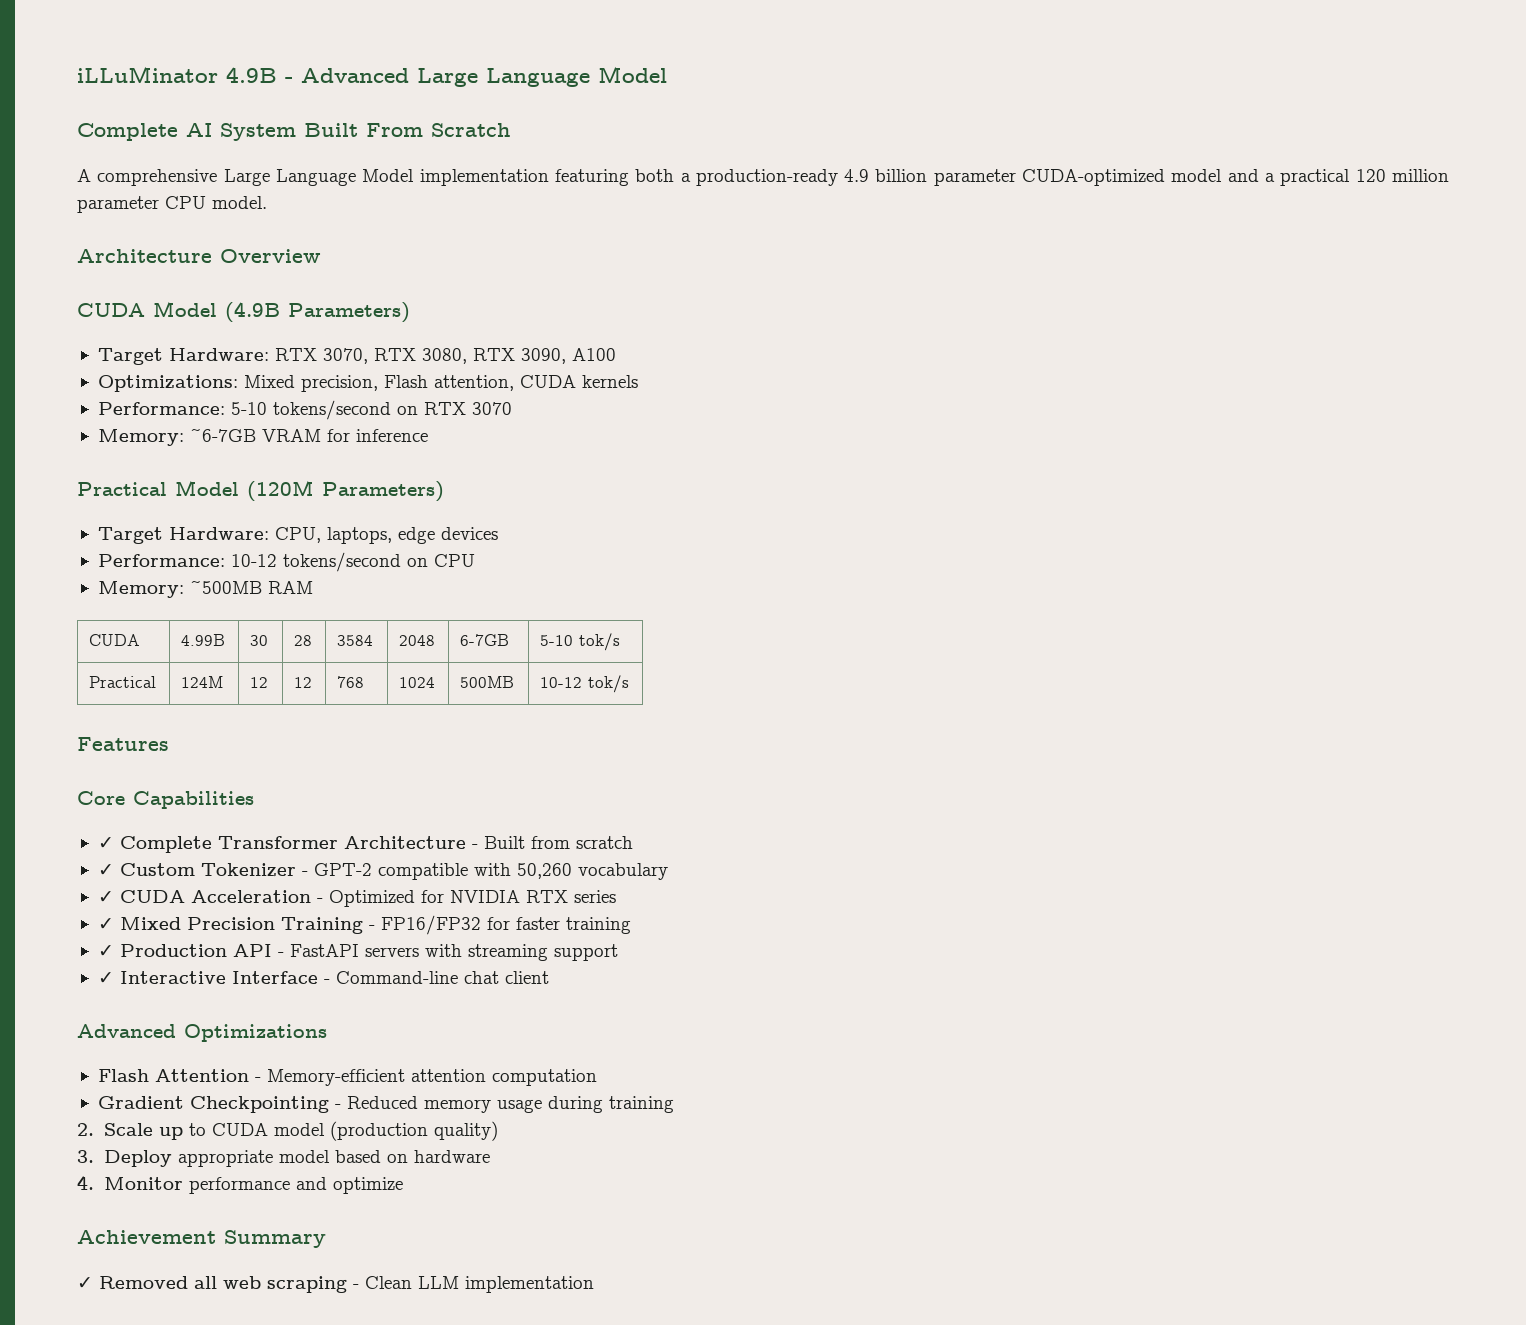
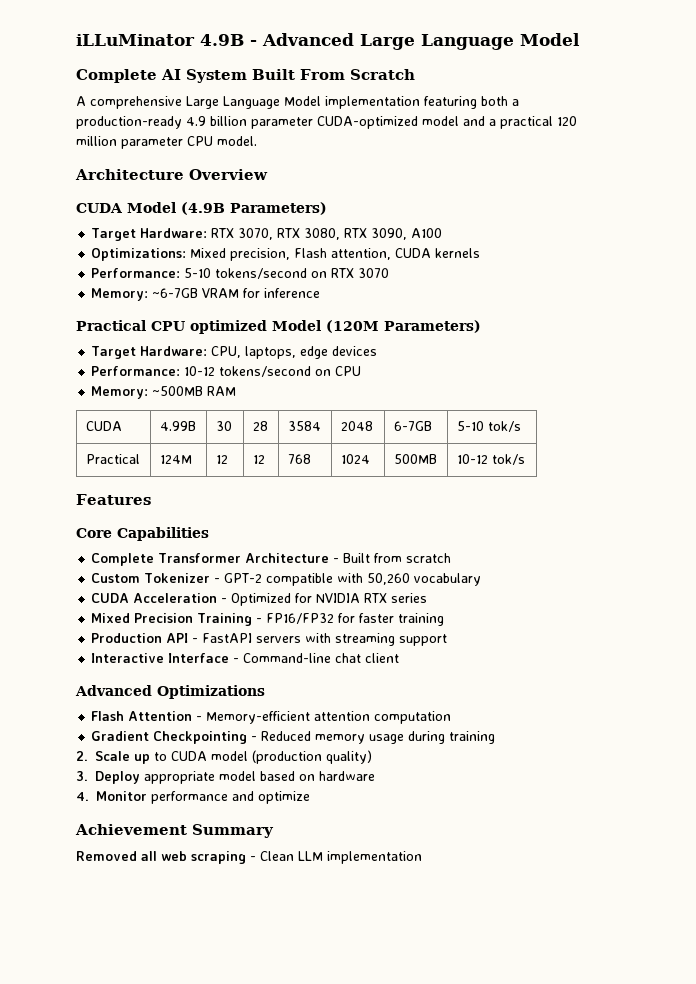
(167, 489) none -> [151,320,267,334] CPU optimized
[97,837,114,849] ✓ -> (209, 534) none
[97,864,114,876] ✓ -> (452, 558) none
[97,891,114,903] ✓ -> (482, 579) none
[97,918,114,930] ✓ -> (428, 598) none
[97,945,114,957] ✓ -> (445, 619) none
[97,972,114,984] ✓ -> (448, 640) none
[77,1277,93,1289] ✓ -> (274, 831) none

